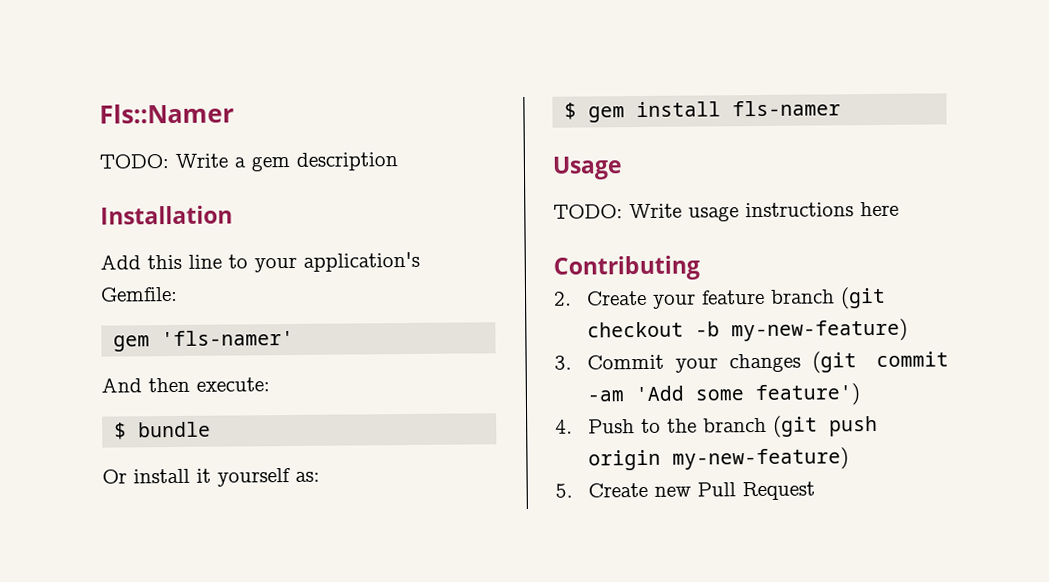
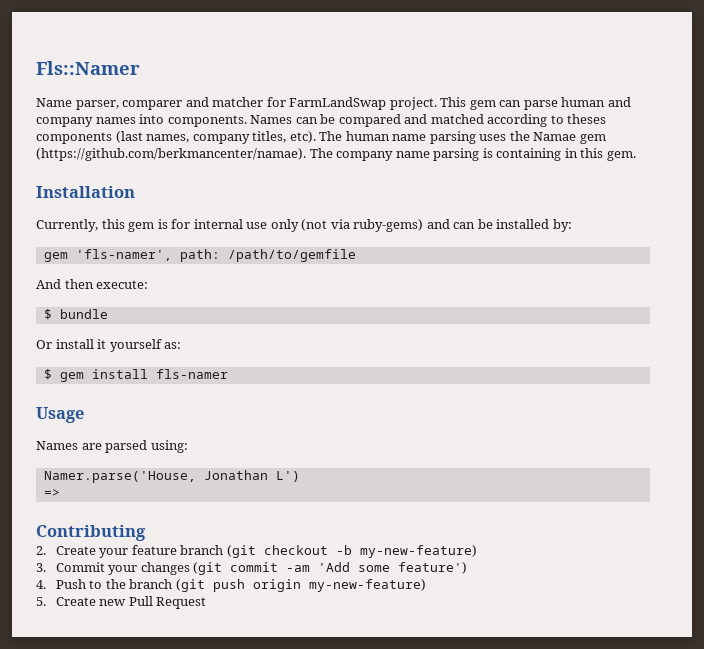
[99,152,398,172] [100,205,233,225] [100,251,420,273] [100,286,178,302] [113,329,295,352] TODO: Write a gem description // Installation // Add this line to your application's Gemfile: // gem 'fls-namer' -> [36,97,631,110] [36,114,607,127] [36,131,606,144] [36,148,636,161] [36,186,135,198] [36,219,572,232] [43,249,356,262] Name parser, comparer and matcher for FarmLandSwap project. This gem can parse human and company names into components. Names can be compared and matched according to theses components (last names, company titles, etc). The human name parsing uses the Namae gem (https://github.com/berkmancenter/namae). The company name parsing is containing in this gem. // Installation // Currently, this gem is for internal use only (not via ruby-gems) and can be installed by: // gem 'fls-namer', path: /path/to/gemfile
[553,201,899,222] TODO: Write usage instructions here -> [36,440,188,453] [43,470,300,483] [43,489,60,497] Names are parsed using: // Namer.parse('House, Jonathan L') // =>

